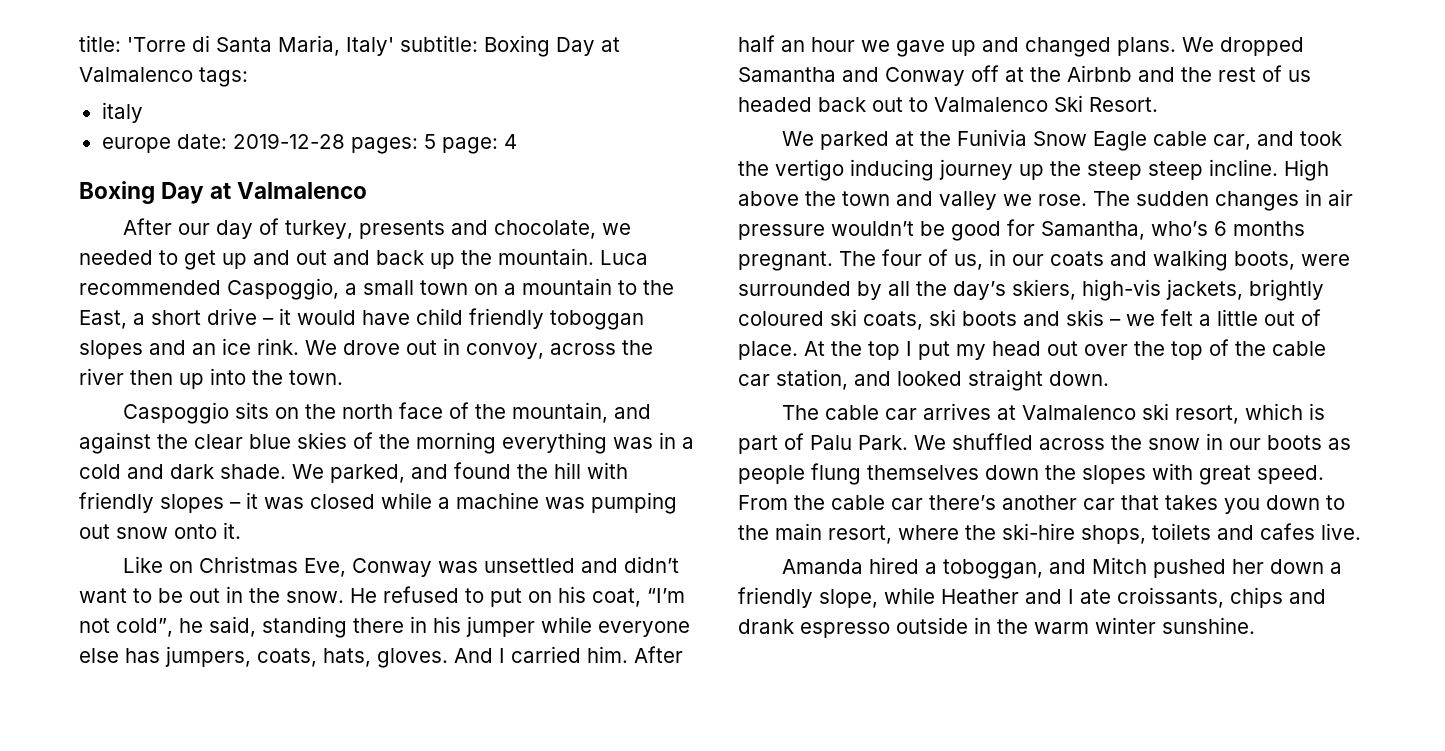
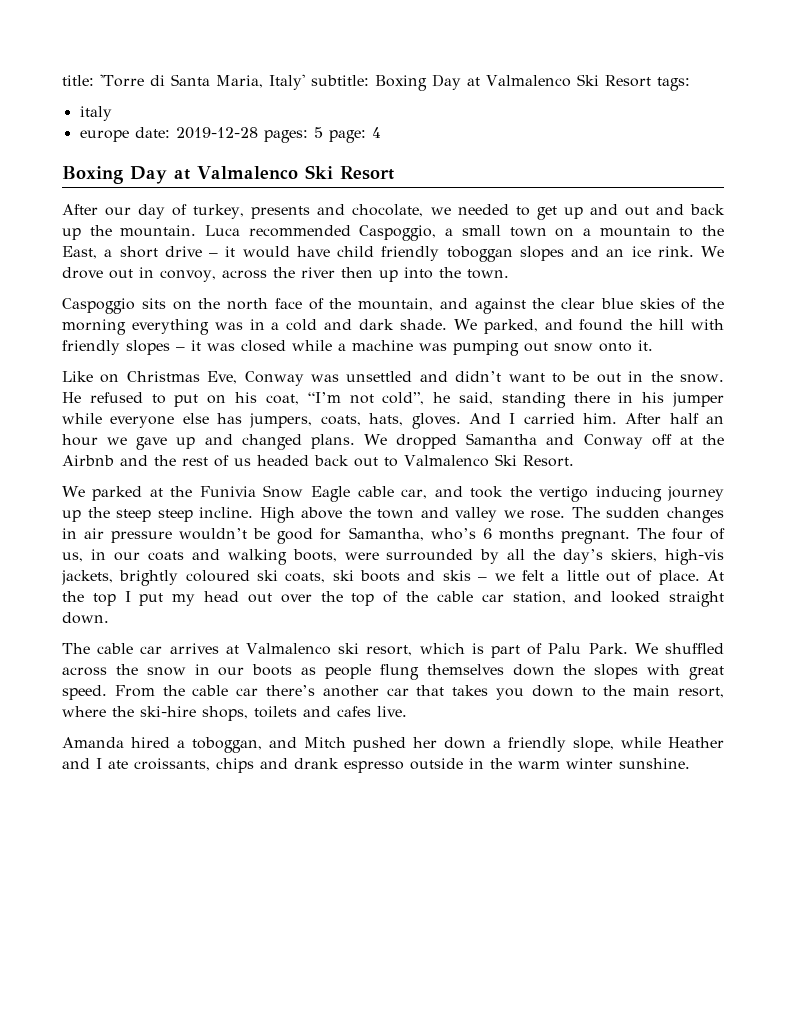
(193, 74) none -> [576,74,651,87] Ski Resort
(368, 190) none -> [304,165,394,180] Ski Resort

